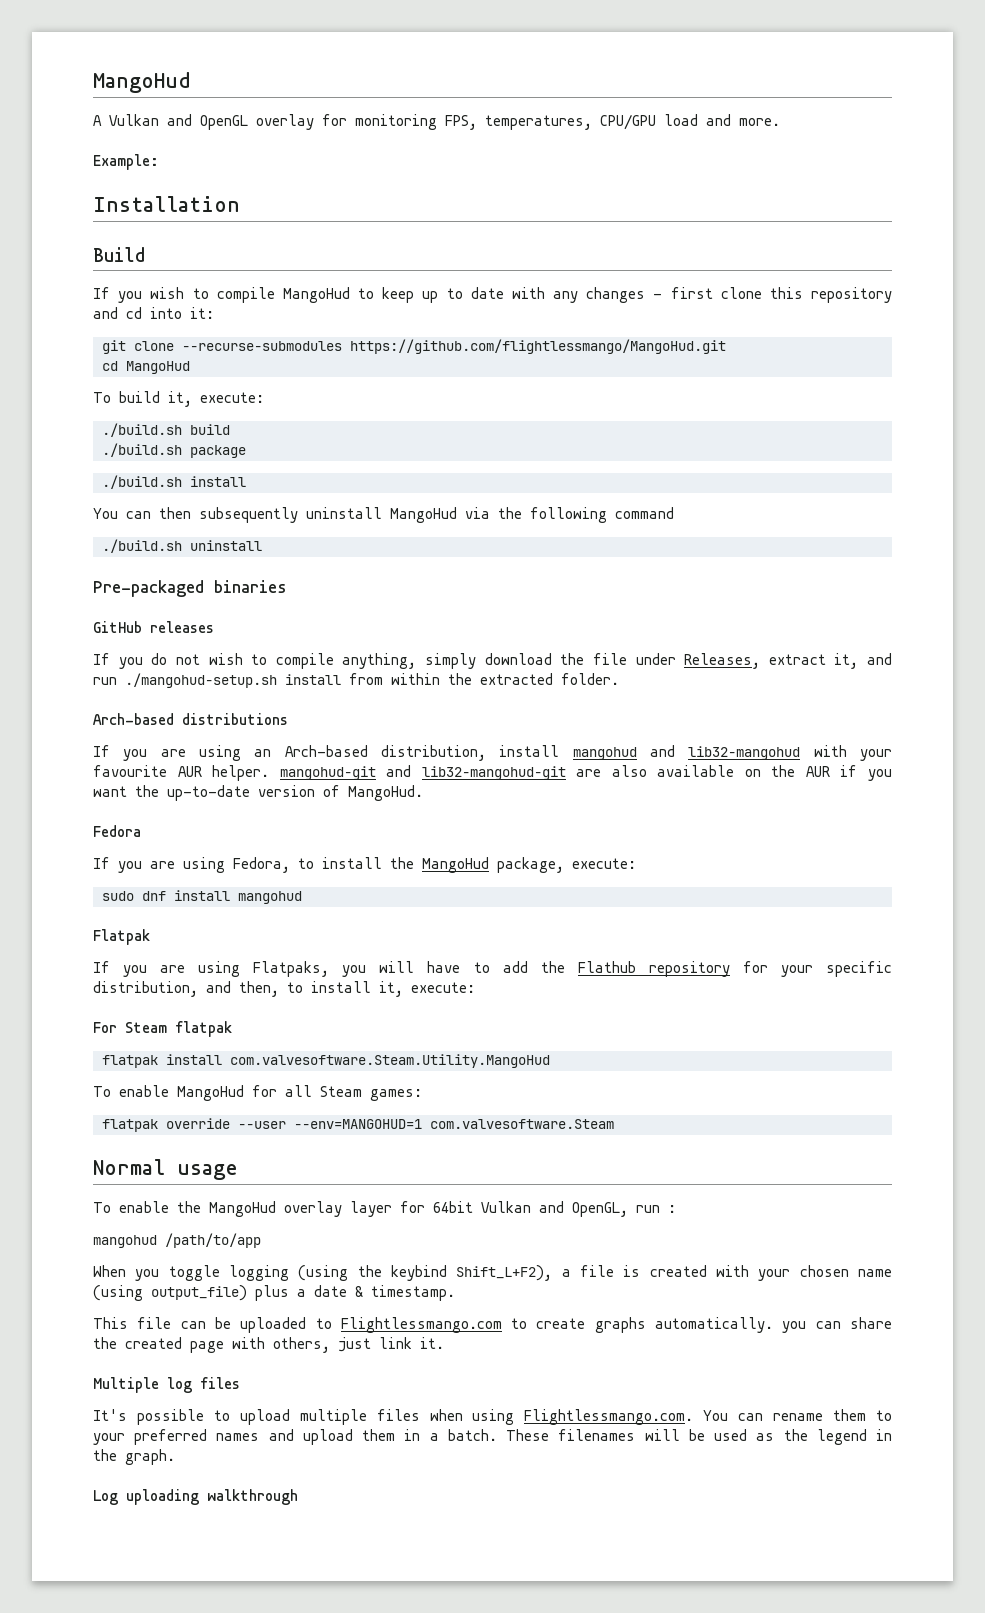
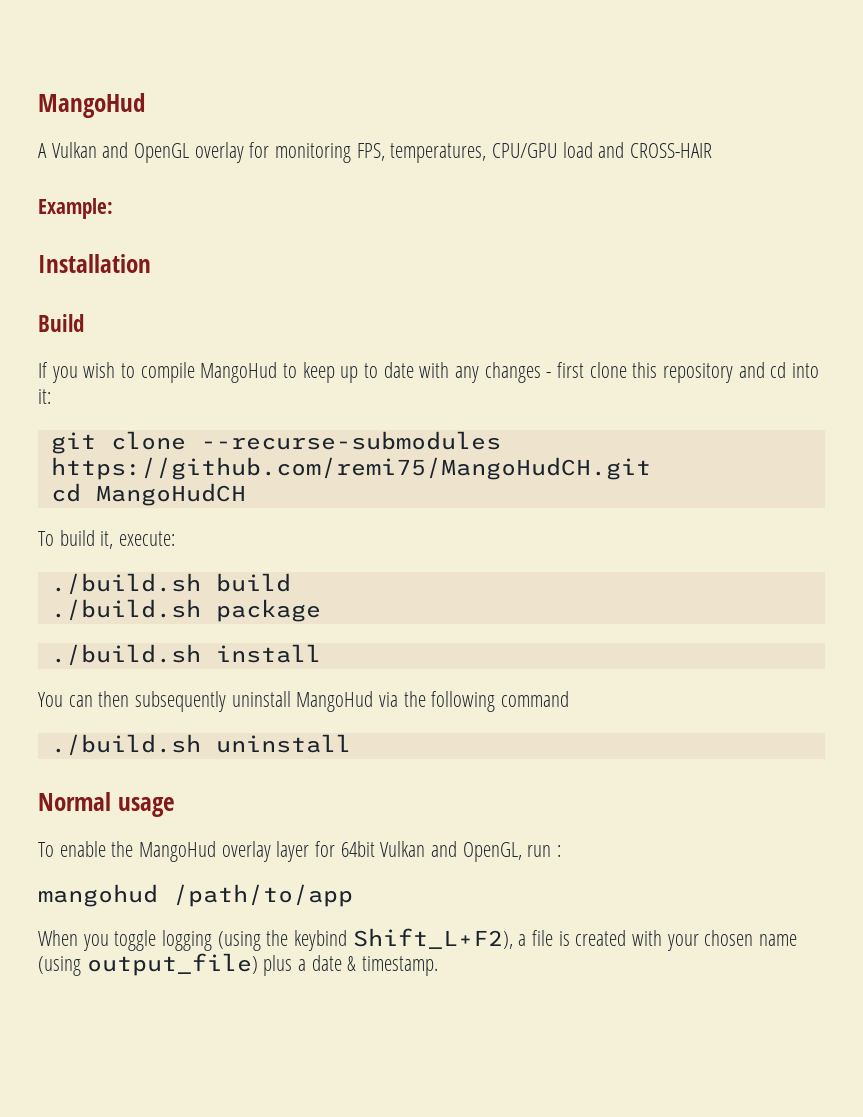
[739,118,780,126] more. -> [630,143,713,158] CROSS-HAIR
[350,339,726,354] [102,361,190,374] https://github.com/flightlessmango/MangoHud.git // cd MangoHud -> [50,457,651,480] [50,483,246,506] https://github.com/remi75/MangoHudCH.git // cd MangoHudCH
[93,580,287,597] [93,621,214,633] [93,653,892,669] [93,673,619,688] [93,713,288,725] [93,745,893,761] [93,765,893,781] [93,785,423,801] [93,825,141,837] [93,857,636,873] [102,890,302,904] [93,929,150,945] [93,961,893,977] [93,981,475,997] [93,1021,232,1037] [102,1054,550,1068] [93,1085,422,1101] [102,1118,614,1132] // Pre-packaged binaries // GitHub releases // If you do not wish to compile anything, simply download the file under Releases, extract it, and run ./mangohud-setup.sh install from within the extracted folder. // Arch-based distributions // If you are using an Arch-based distribution, install mangohud and lib32-mangohud with your favourite AUR helper. mangohud-git and lib32-mangohud-git are also available on the AUR if you want the up-to-date version of MangoHud. // Fedora // If you are using Fedora, to install the MangoHud package, execute: // sudo dnf install mangohud // Flatpak // If you are using Flatpaks, you will have to add the Flathub repository for your specific distribution, and then, to install it, execute: // For Steam flatpak // flatpak install com.valvesoftware.Steam.Utility.MangoHud // To enable MangoHud for all Steam games: // flatpak override --user --env=MANGOHUD=1 com.valvesoftware.Steam -> (351, 743) none
[93,1317,892,1333] [93,1337,444,1353] [93,1377,240,1393] [93,1409,892,1425] [93,1429,893,1445] [93,1449,175,1465] [93,1489,298,1505] // This file can be uploaded to Flightlessmango.com to create graphs automatically. you can share the created page with others, just link it. // Multiple log files // It's possible to upload multiple files when using Flightlessmango.com. You can rename them to your preferred names and upload them in a batch. These filenames will be used as the legend in the graph. // Log uploading walkthrough -> (439, 966) none

